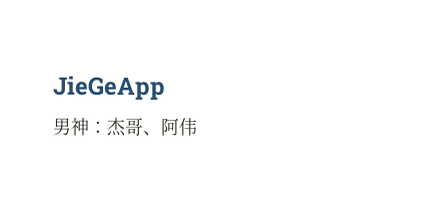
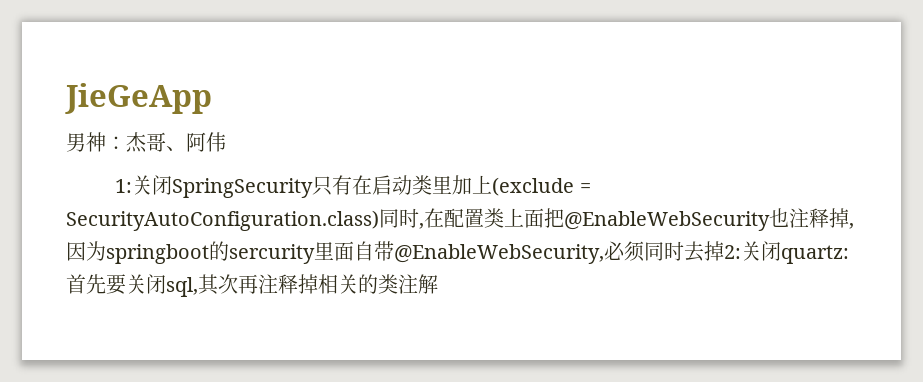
(197, 126) none -> [115,175,591,198] [66,208,854,231] [66,241,849,264] [66,274,438,297] // 1:关闭SpringSecurity只有在启动类里加上(exclude = SecurityAutoConfiguration.class)同时,在配置类上面把@EnableWebSecurity也注释掉,因为springboot的sercurity里面自带@EnableWebSecurity,必须同时去掉2:关闭quartz:首先要关闭sql,其次再注释掉相关的类注解

